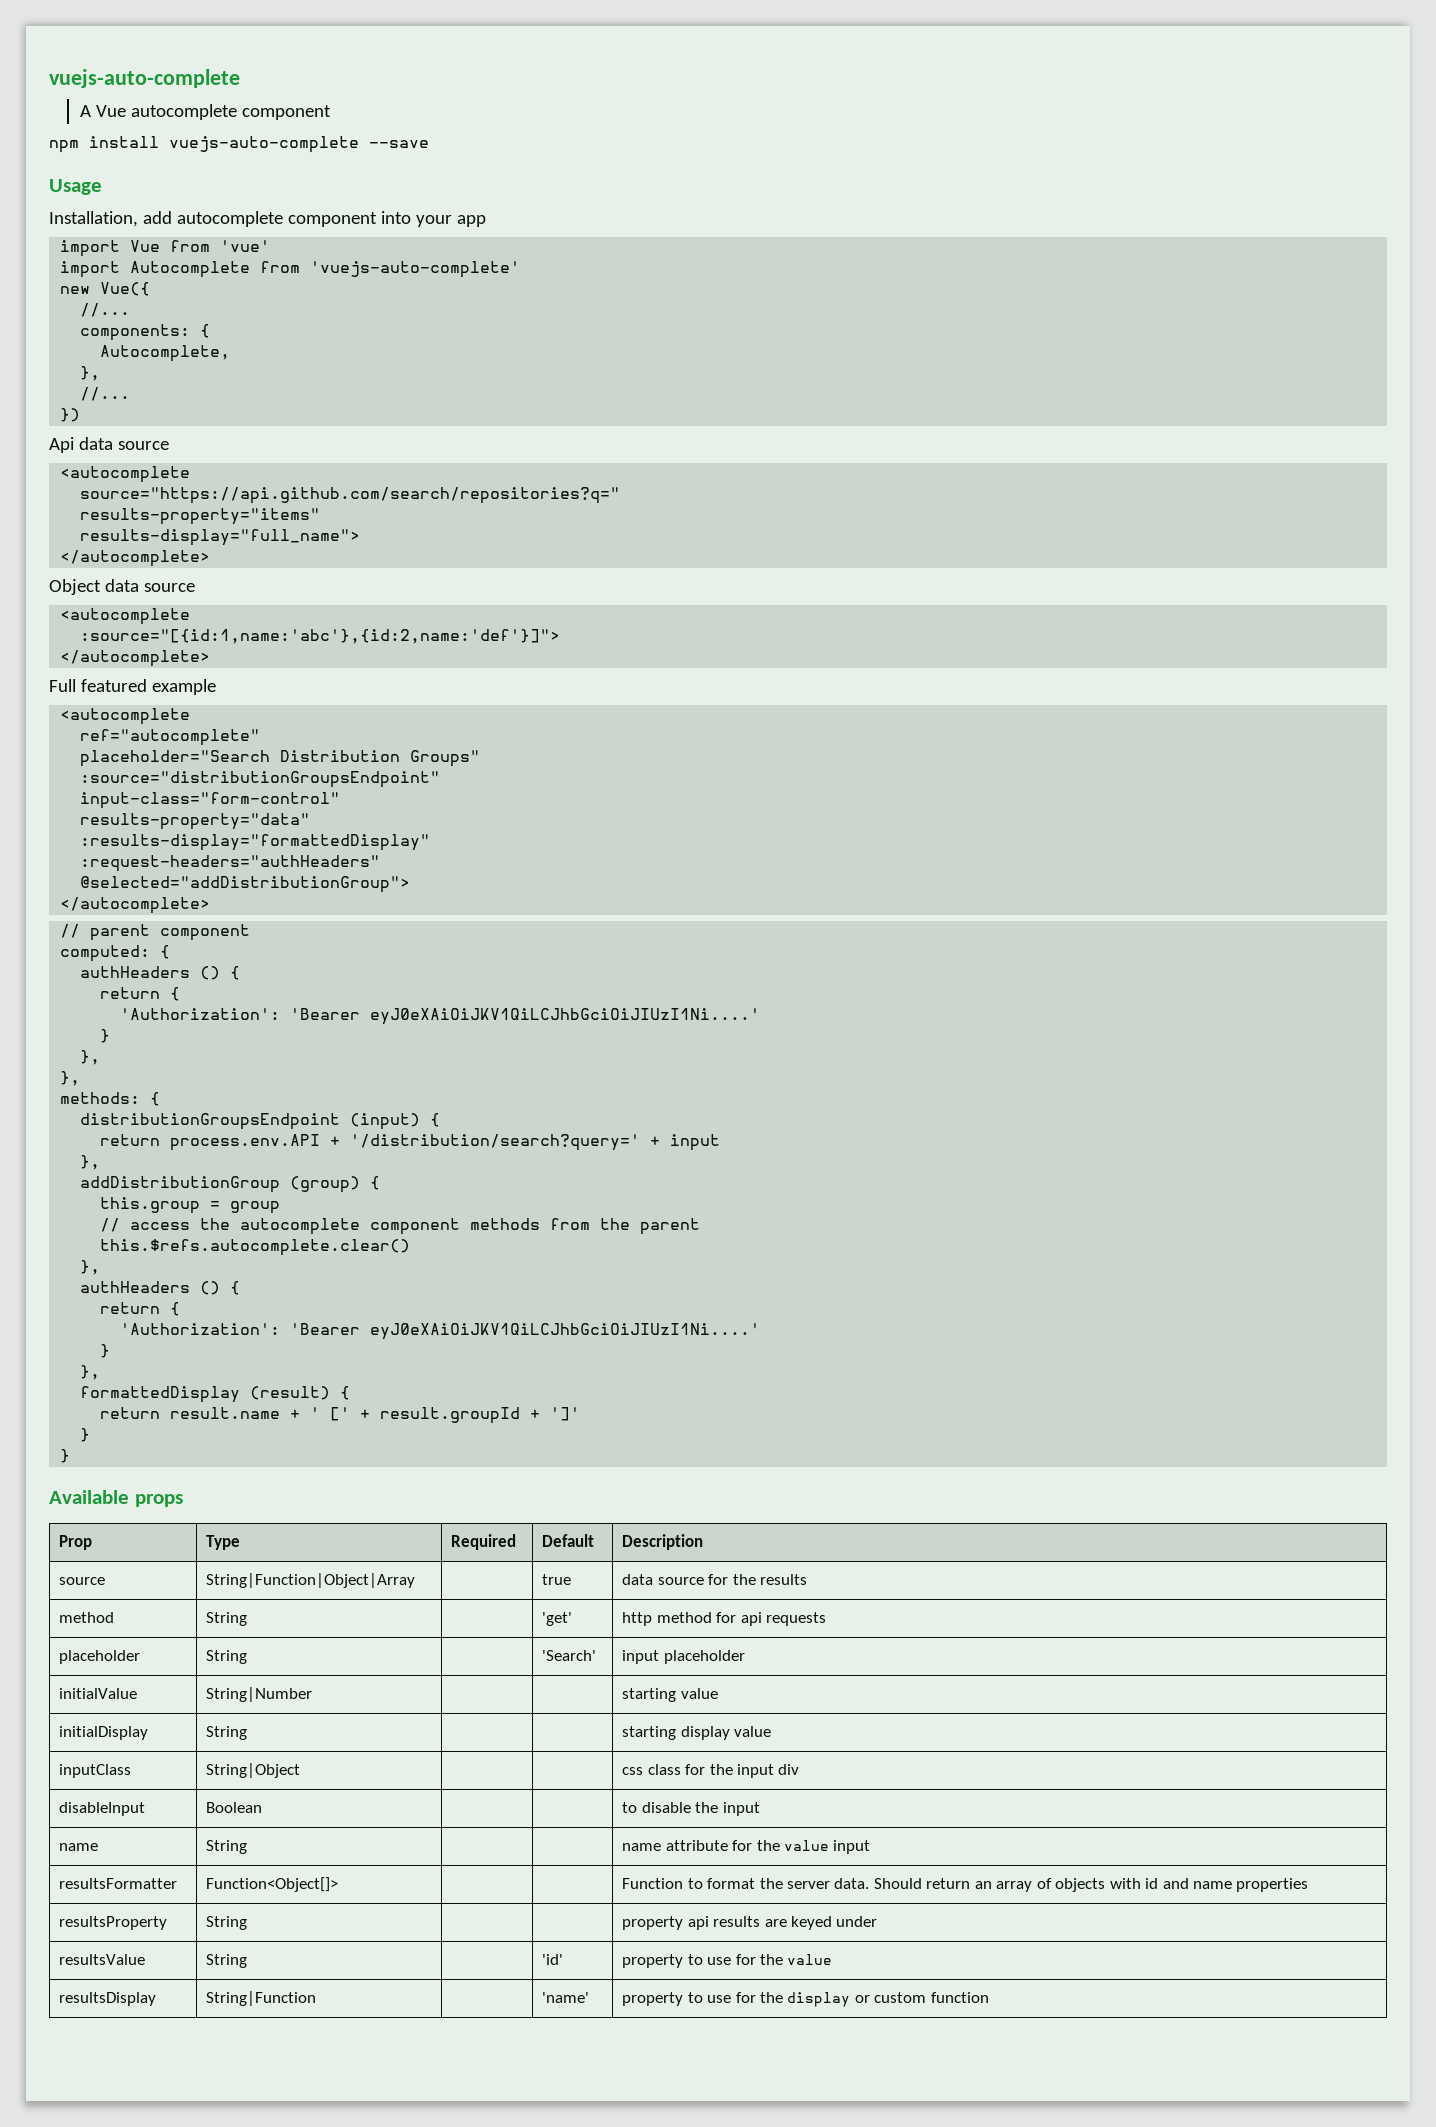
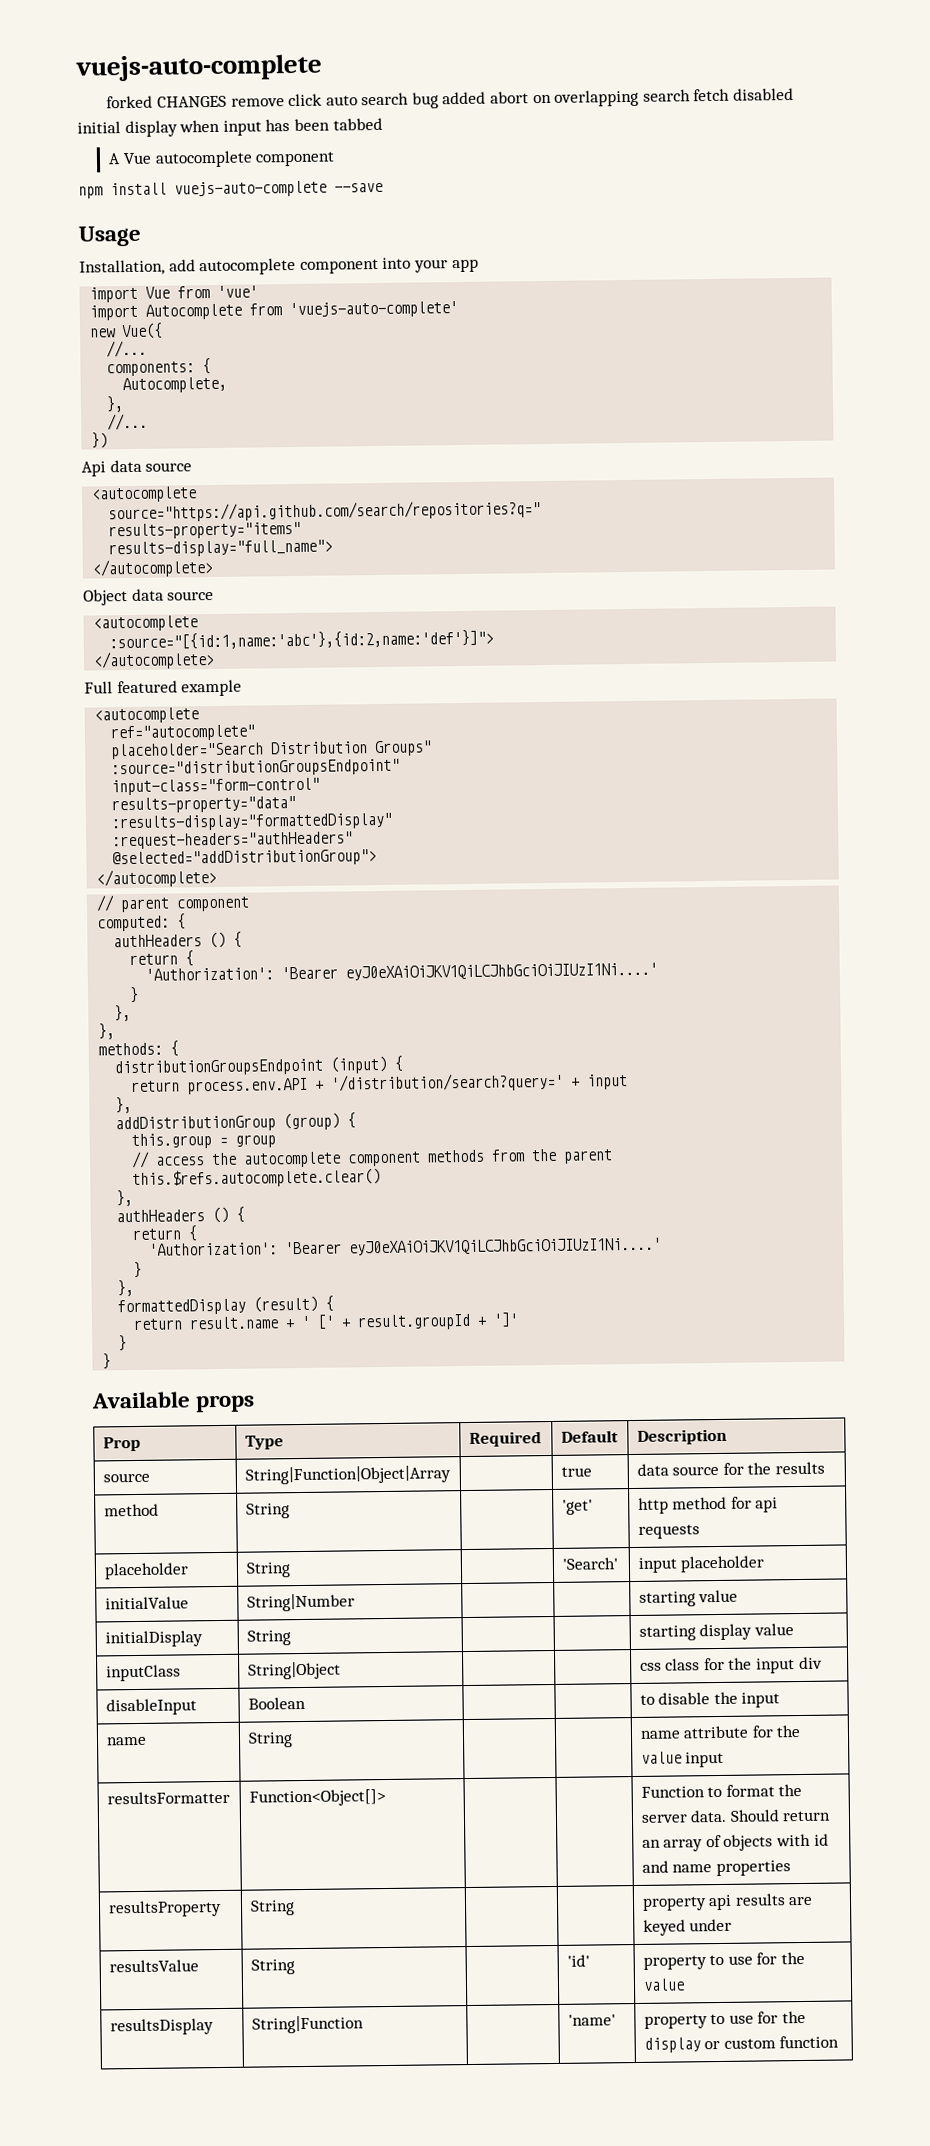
[49,69,240,88] vuejs-auto-complete -> [75,53,323,82] [106,87,795,109] [77,117,383,138] vuejs-auto-complete // forked CHANGES remove click auto search bug added abort on overlapping search fetch disabled initial display when input has been tabbed

